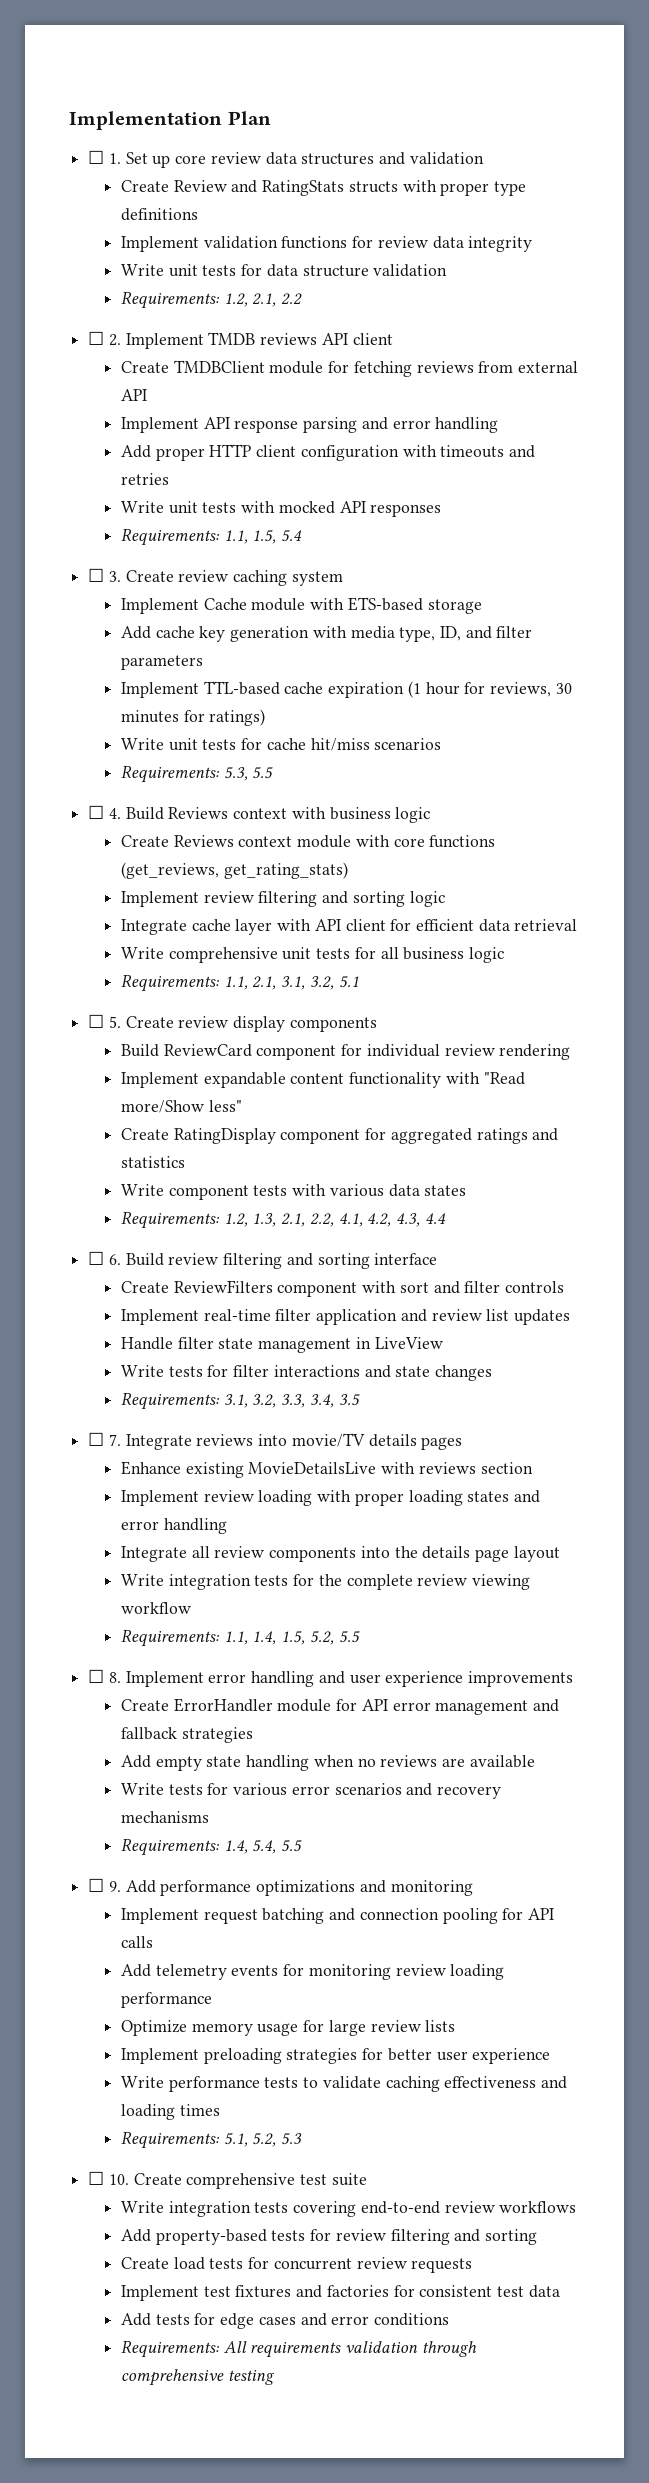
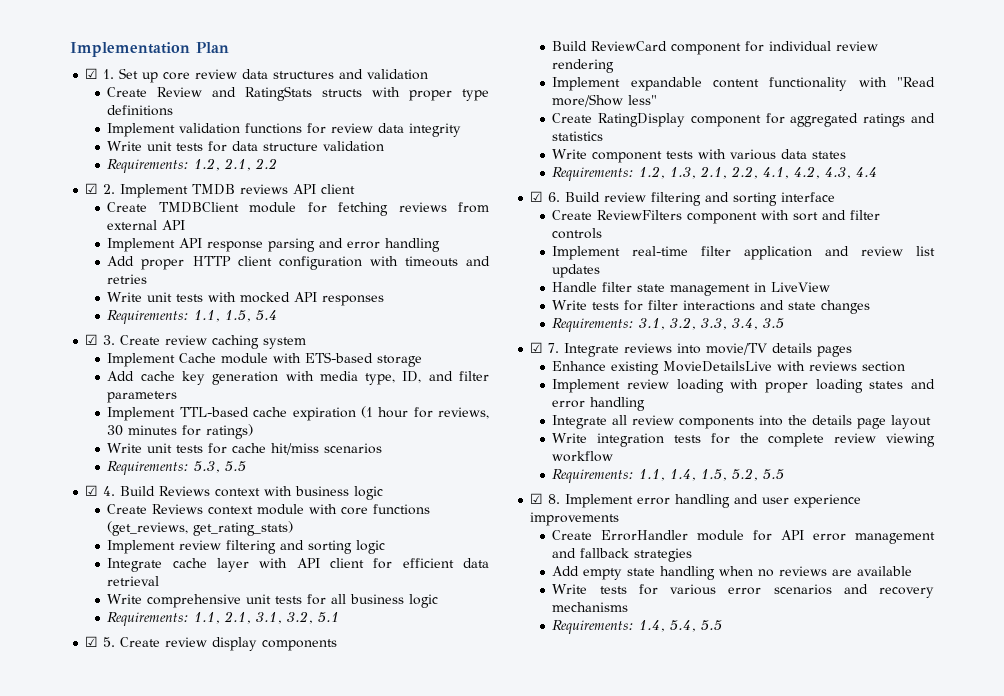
[88,150,105,164] ☐ -> [85,68,99,79] ☑
[88,331,105,345] ☐ -> [85,183,99,194] ☑
[88,568,105,582] ☐ -> [85,334,99,345] ☑
[88,805,105,819] ☐ -> [85,485,99,496] ☑
[88,1014,105,1028] ☐ -> [85,636,99,647] ☑
[88,1251,105,1265] ☐ -> [530,191,544,202] ☑
[88,1432,105,1446] ☐ -> [530,342,544,353] ☑
[88,1669,105,1683] ☐ -> [530,493,544,504] ☑
[88,1878,473,1896] [120,1908,554,1924] [120,1936,153,1948] [120,1964,505,1980] [120,1992,212,2008] [120,2020,456,2036] [120,2048,551,2064] [120,2076,567,2092] [120,2104,220,2120] [120,2131,303,2149] [88,2171,367,2189] [120,2201,577,2217] [120,2229,537,2245] [120,2257,473,2273] [120,2285,560,2301] [120,2313,449,2329] [120,2340,477,2358] [120,2369,275,2386] // ☐ 9. Add performance optimizations and monitoring // Implement request batching and connection pooling for API calls // Add telemetry events for monitoring review loading performance // Optimize memory usage for large review lists // Implement preloading strategies for better user experience // Write performance tests to validate caching effectiveness and loading times // Requirements: 5.1, 5.2, 5.3 // ☐ 10. Create comprehensive test suite // Write integration tests covering end-to-end review workflows // Add property-based tests for review filtering and sorting // Create load tests for concurrent review requests // Implement test fixtures and factories for consistent test data // Add tests for edge cases and error conditions // Requirements: All requirements validation through comprehensive testing -> (723, 625) none

